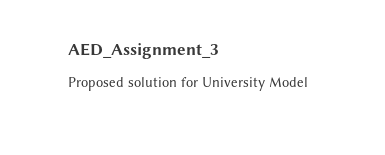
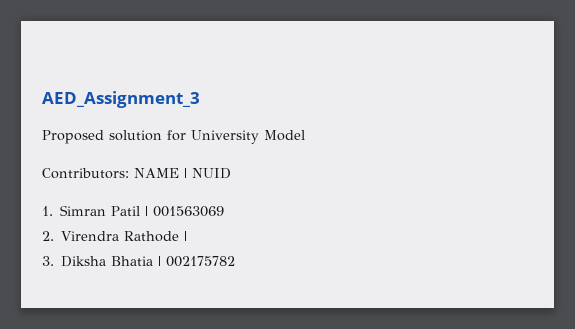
(308, 82) none -> [42,168,231,179] [42,205,225,217] [42,231,188,242] [42,256,236,267] // Contributors: NAME | NUID // 1. Simran Patil | 001563069 // 2. Virendra Rathode | // 3. Diksha Bhatia | 002175782

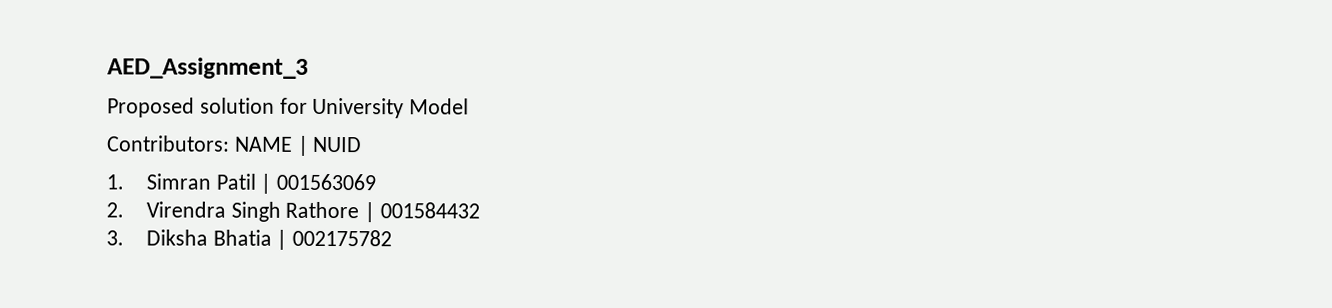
[124,231,188,242] Rathode | -> [230,201,481,223] Singh Rathore | 001584432

